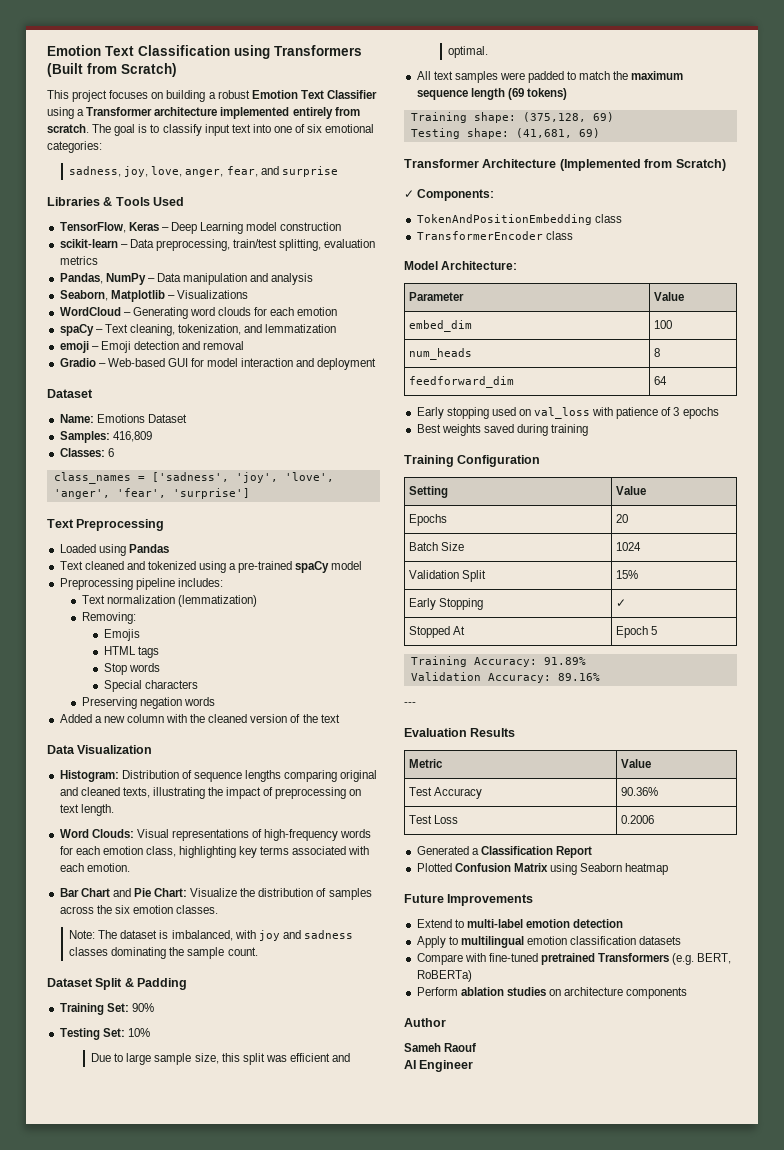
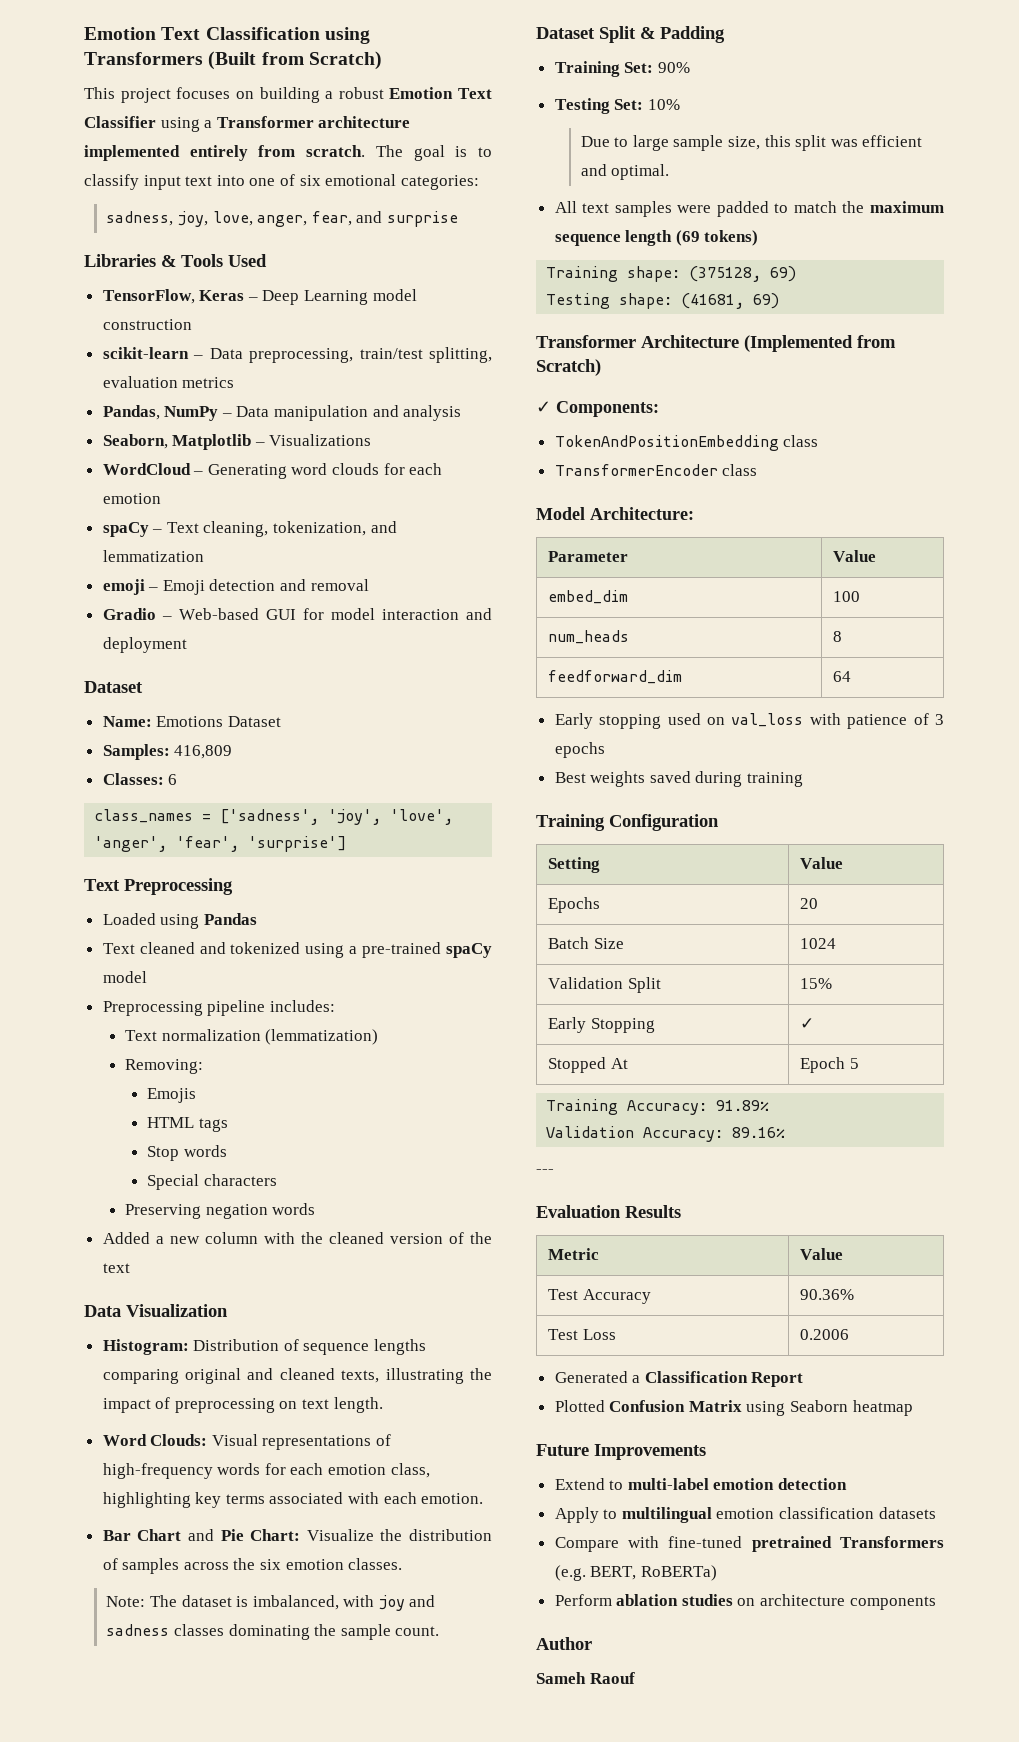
[522,112,586,122] (375,128, -> [689,266,762,282] (375128,
[515,128,572,138] (41,681, -> [681,293,745,309] (41681,
[404,1060,474,1072] // AI Engineer -> (635, 1678) none

